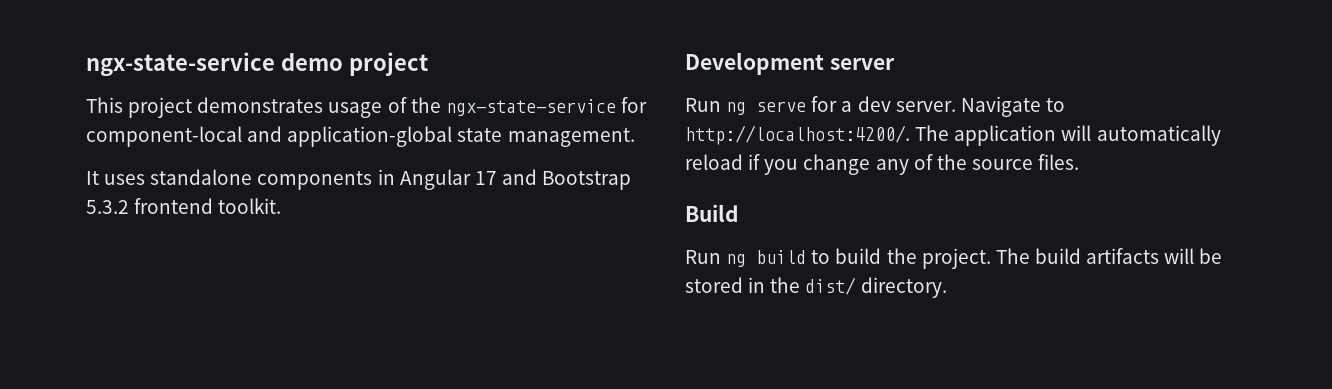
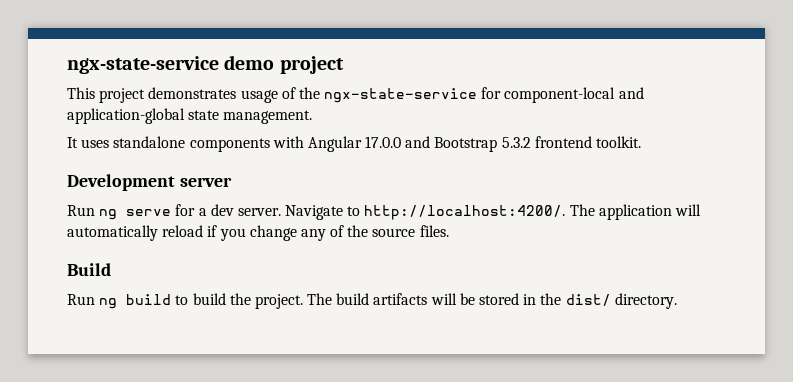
[377,169,497,190] in Angular 17 -> [272,136,402,152] with Angular 17.0.0

